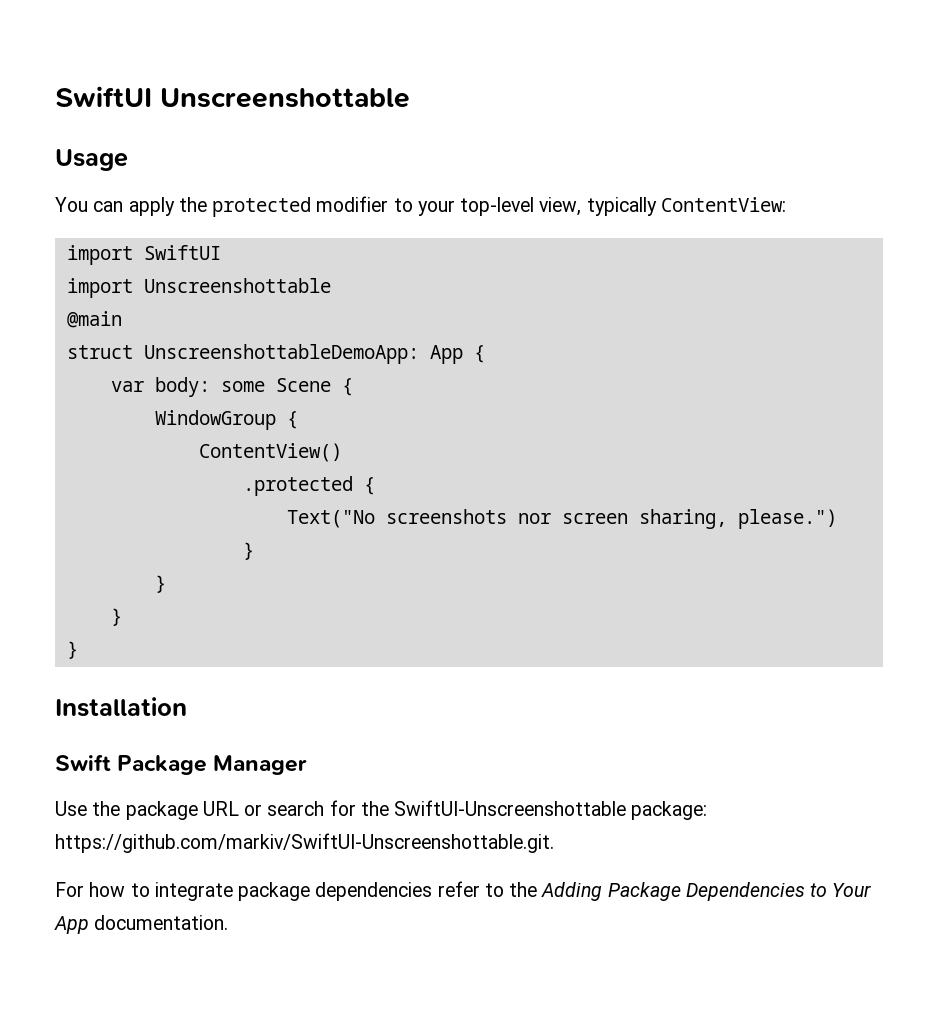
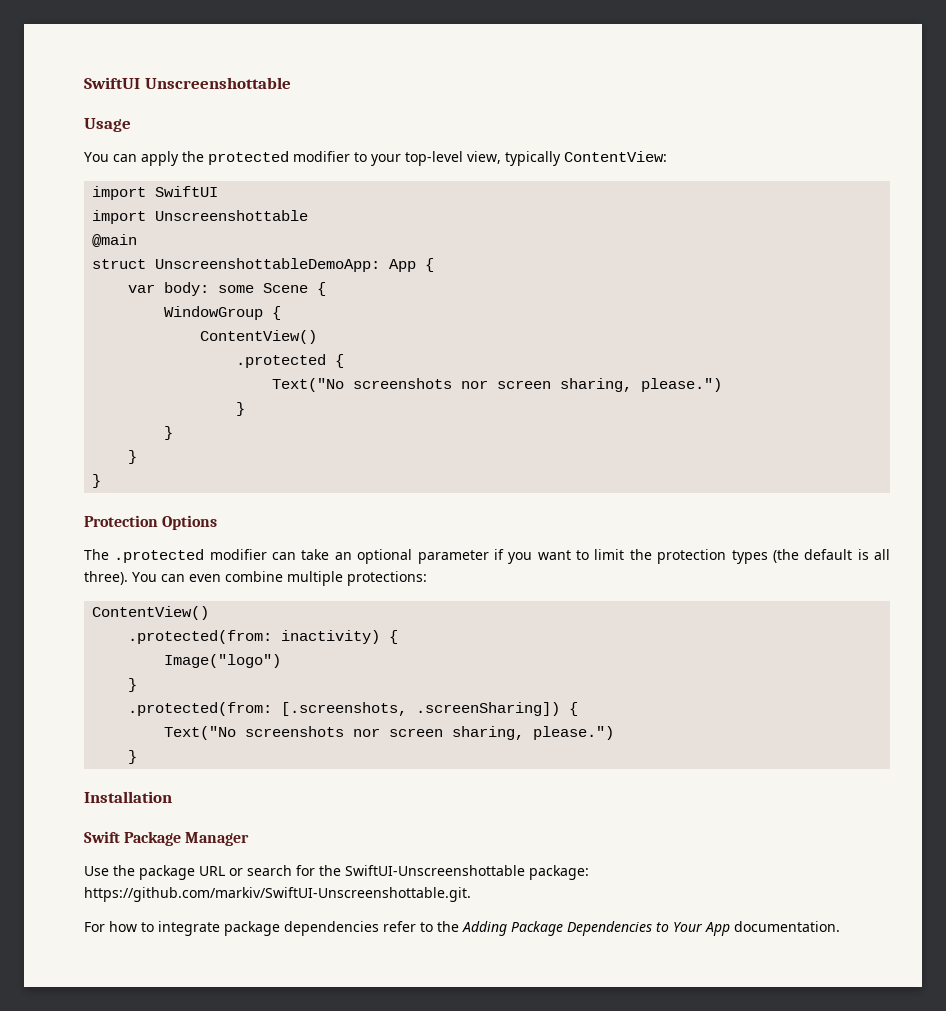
(78, 650) none -> [84,515,218,530] [84,549,890,564] [84,571,427,586] [92,606,210,620] [128,630,399,644] [164,654,282,668] [128,678,138,692] [128,702,579,716] [164,726,615,740] [128,750,138,764] // Protection Options // The .protected modifier can take an optional parameter if you want to limit the protection types (the default is all three). You can even combine multiple protections: // ContentView() // .protected(from: inactivity) { // Image("logo") // } // .protected(from: [.screenshots, .screenSharing]) { // Text("No screenshots nor screen sharing, please.") // }

